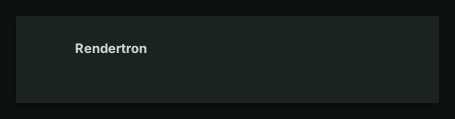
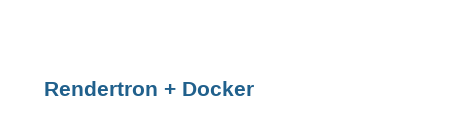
(147, 48) none -> [164,81,254,96] + Docker

